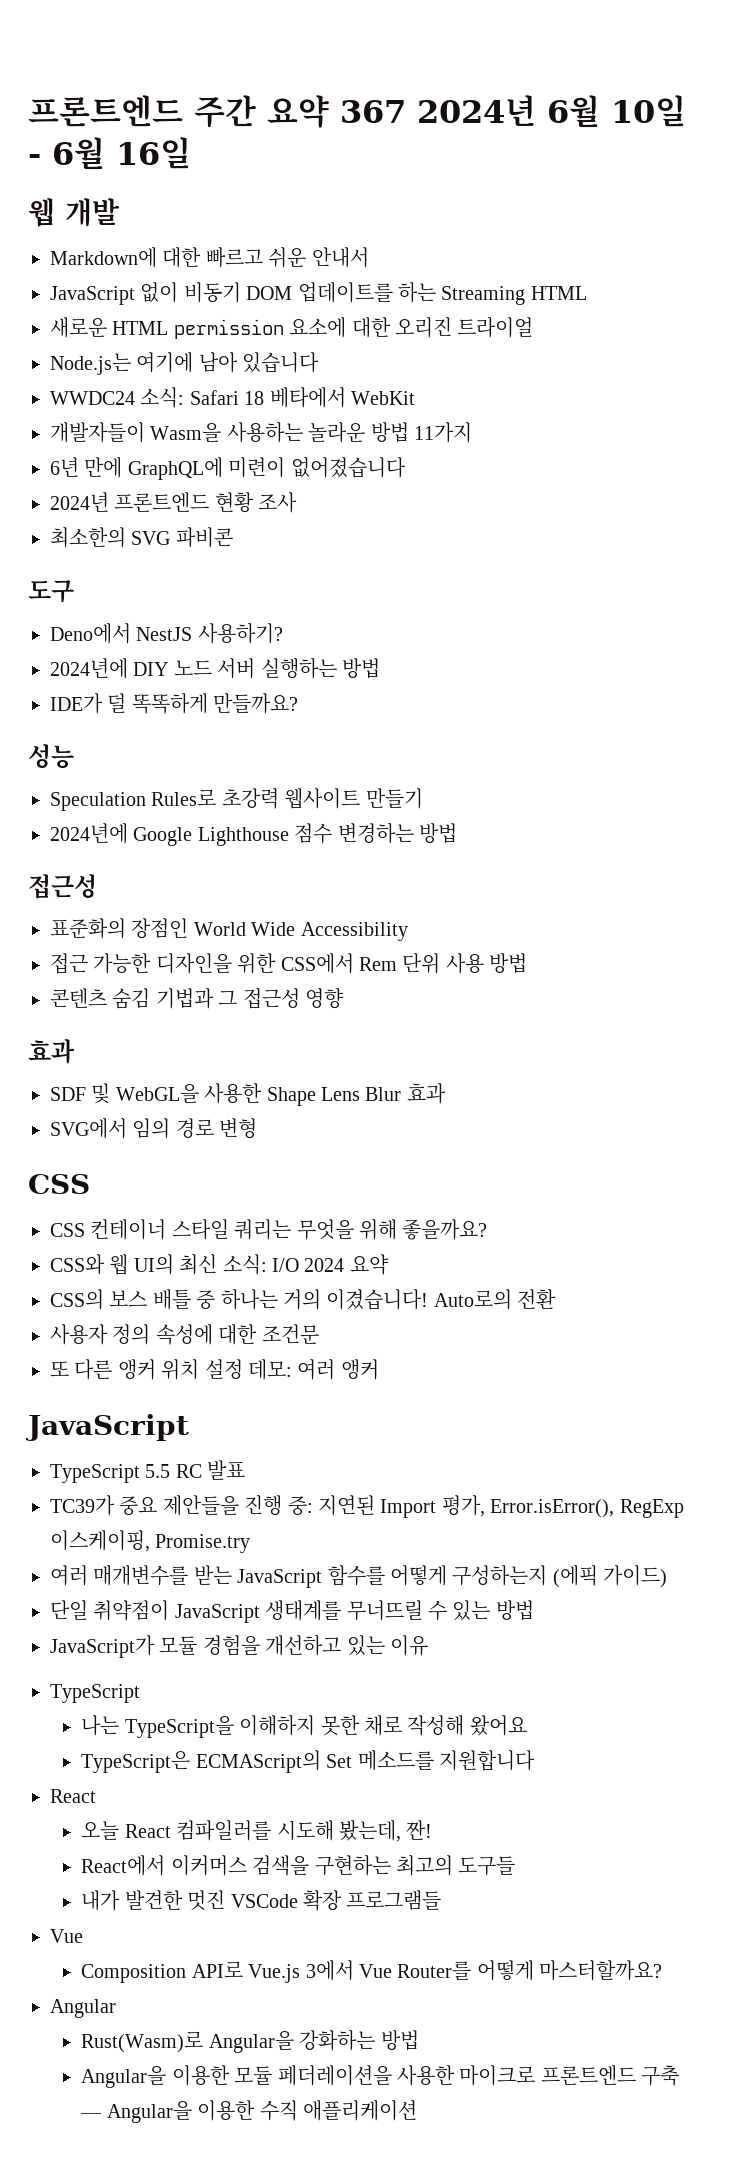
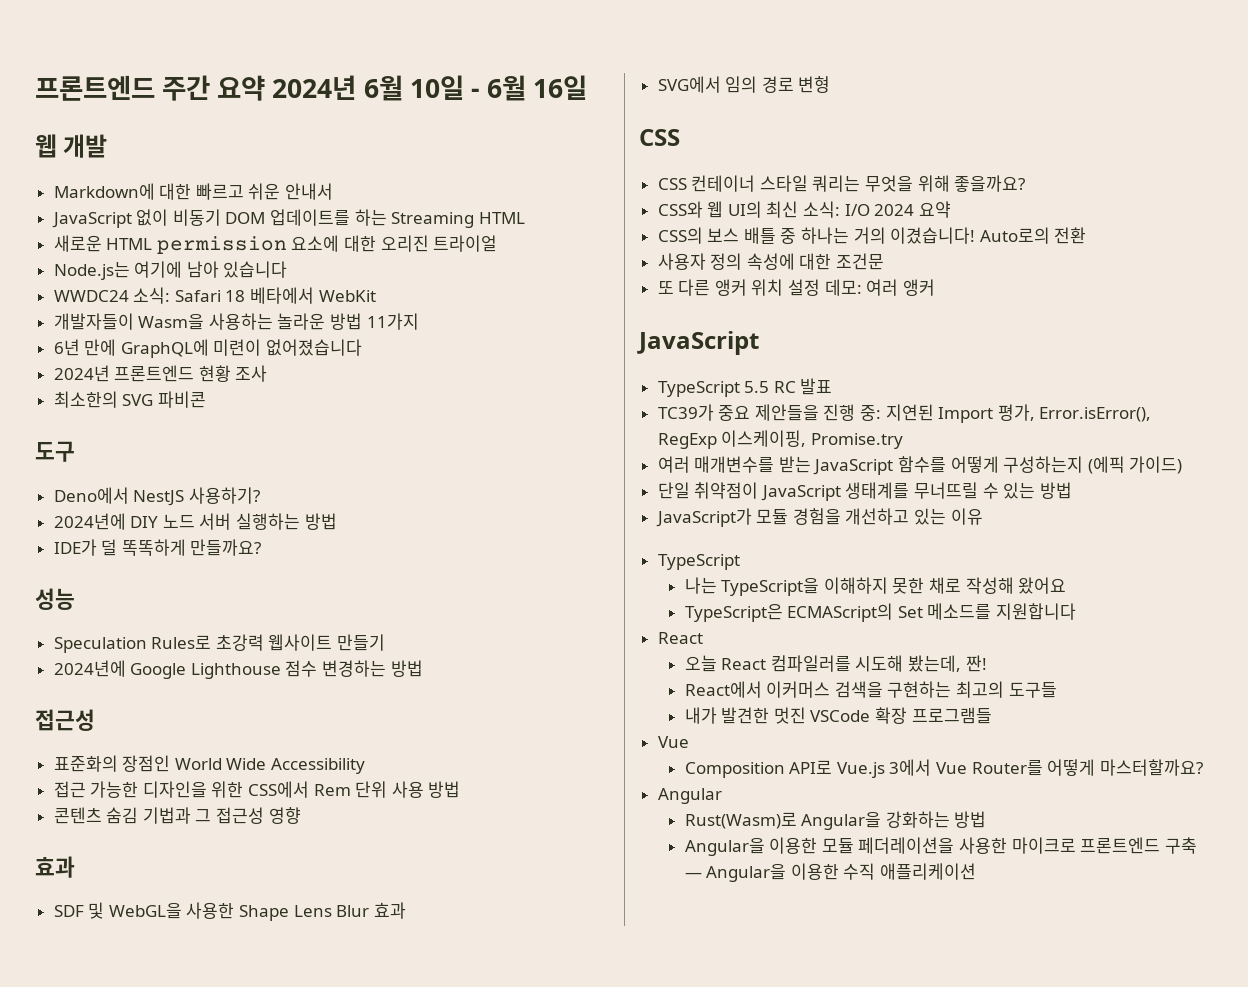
[340,100,406,123] 367 -> (266, 88) none

